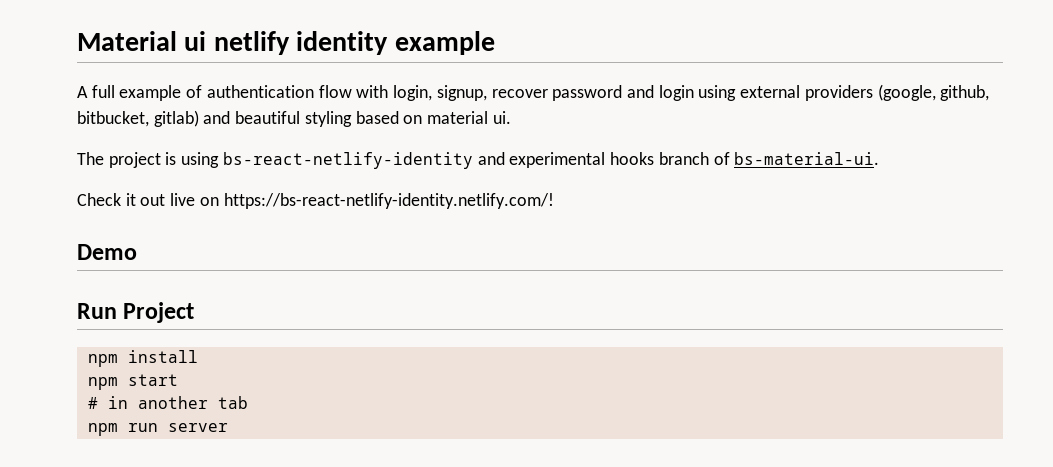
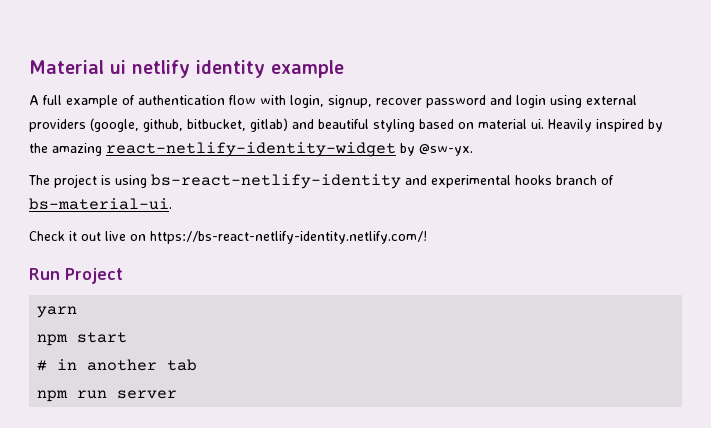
(511, 117) none -> [548,119,663,132] [29,142,473,157] Heavily inspired by the amazing react-netlify-identity-widget by @sw-yx.
[77,244,137,260] // Demo -> (427, 237) none
[87,350,198,367] npm install -> [37,306,78,318] yarn

